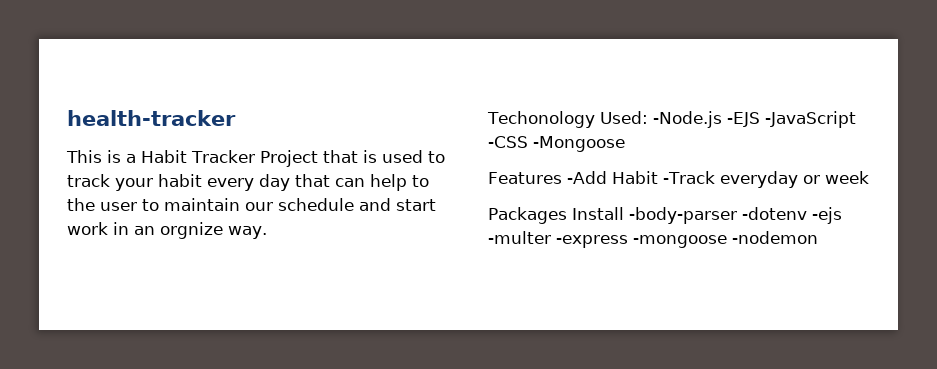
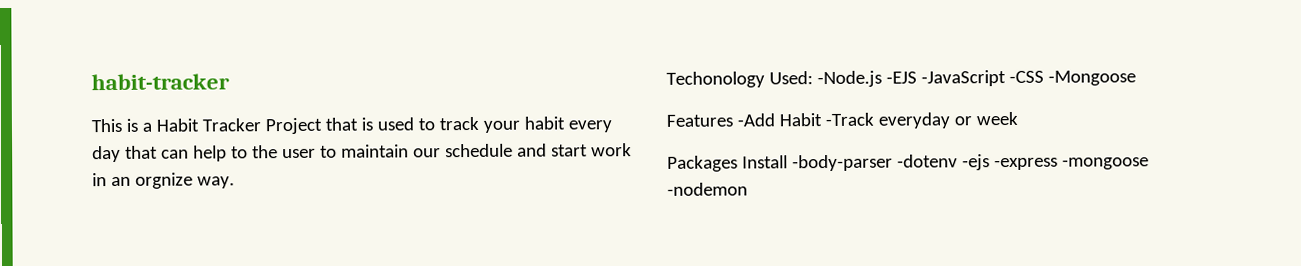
[67,110,236,126] health-tracker -> [91,73,230,91] habit-tracker
[488,231,551,244] -multer -> (990, 162) none

